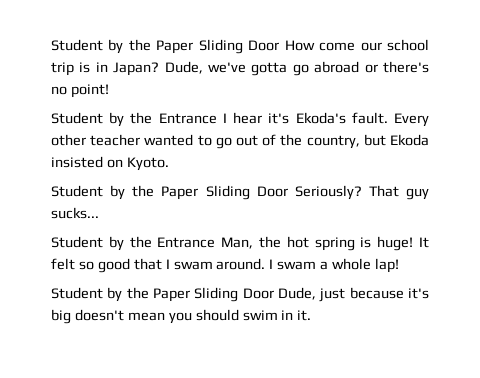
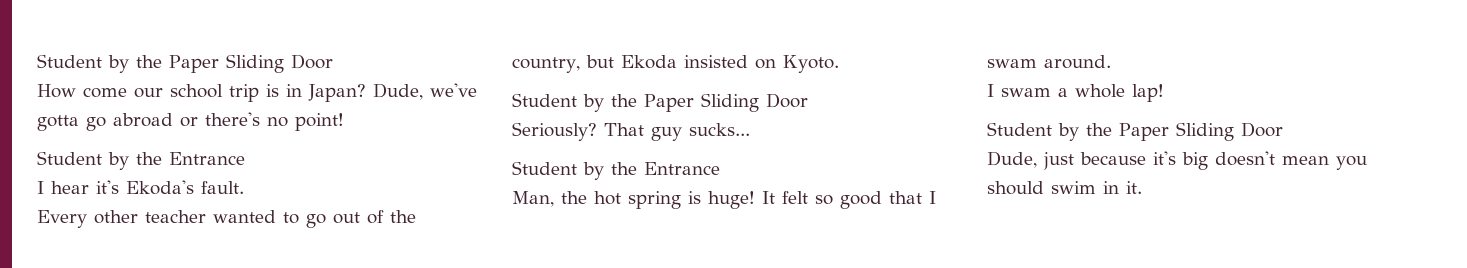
[51,39,280,54] Student by the Paper Sliding Door -> [37,54,333,73] Student by the Paper Sliding Door //
(217, 118) none -> (245, 158) //
(388, 118) none -> (244, 187) //
(288, 191) none -> (808, 100) //
(216, 242) none -> (720, 168) //
(266, 264) none -> (1111, 62) //
(274, 293) none -> (1283, 129) //

